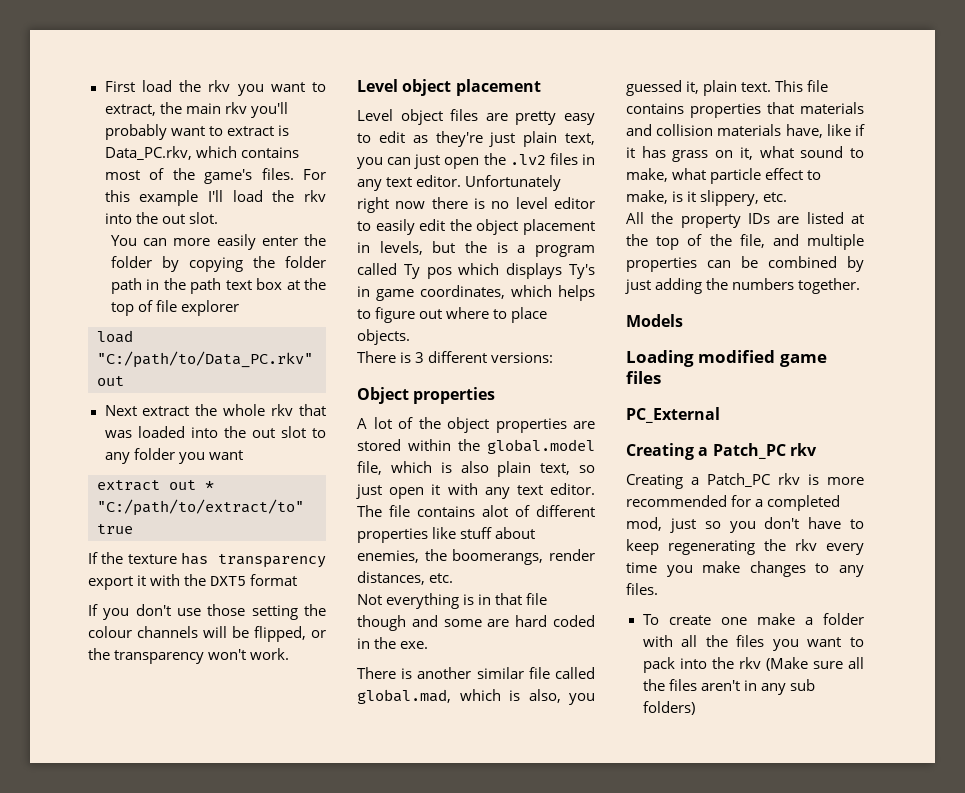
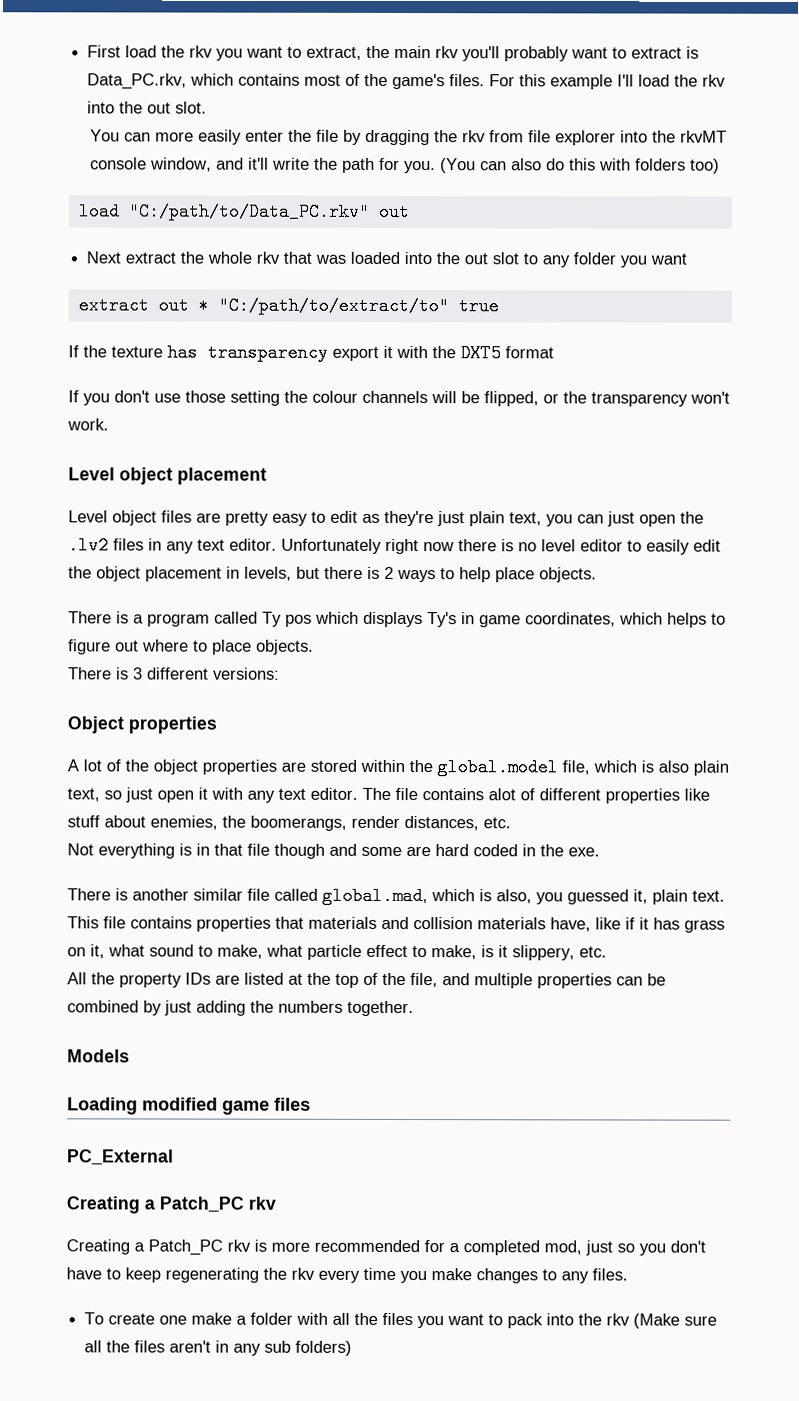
[111,256,326,272] [111,278,326,294] [111,300,240,316] folder by copying the folder path in the path text box at the top of file explorer -> [315,129,727,146] [89,157,720,174] file by dragging the rkv from file explorer into the rkvMT console window, and it'll write the path for you. (You can also do this with folders too)
[465,241,487,253] the -> [324,566,597,583] [68,611,112,624] there is 2 ways to help place objects. // There

